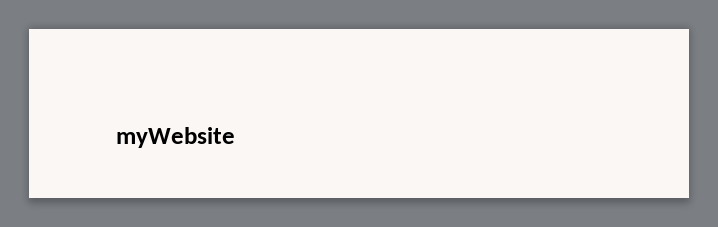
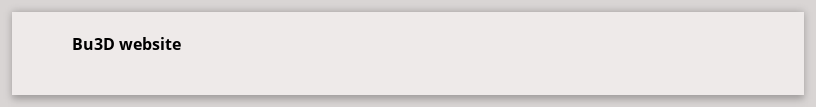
[116,127,235,148] myWebsite -> [72,37,182,50] Bu3D website

